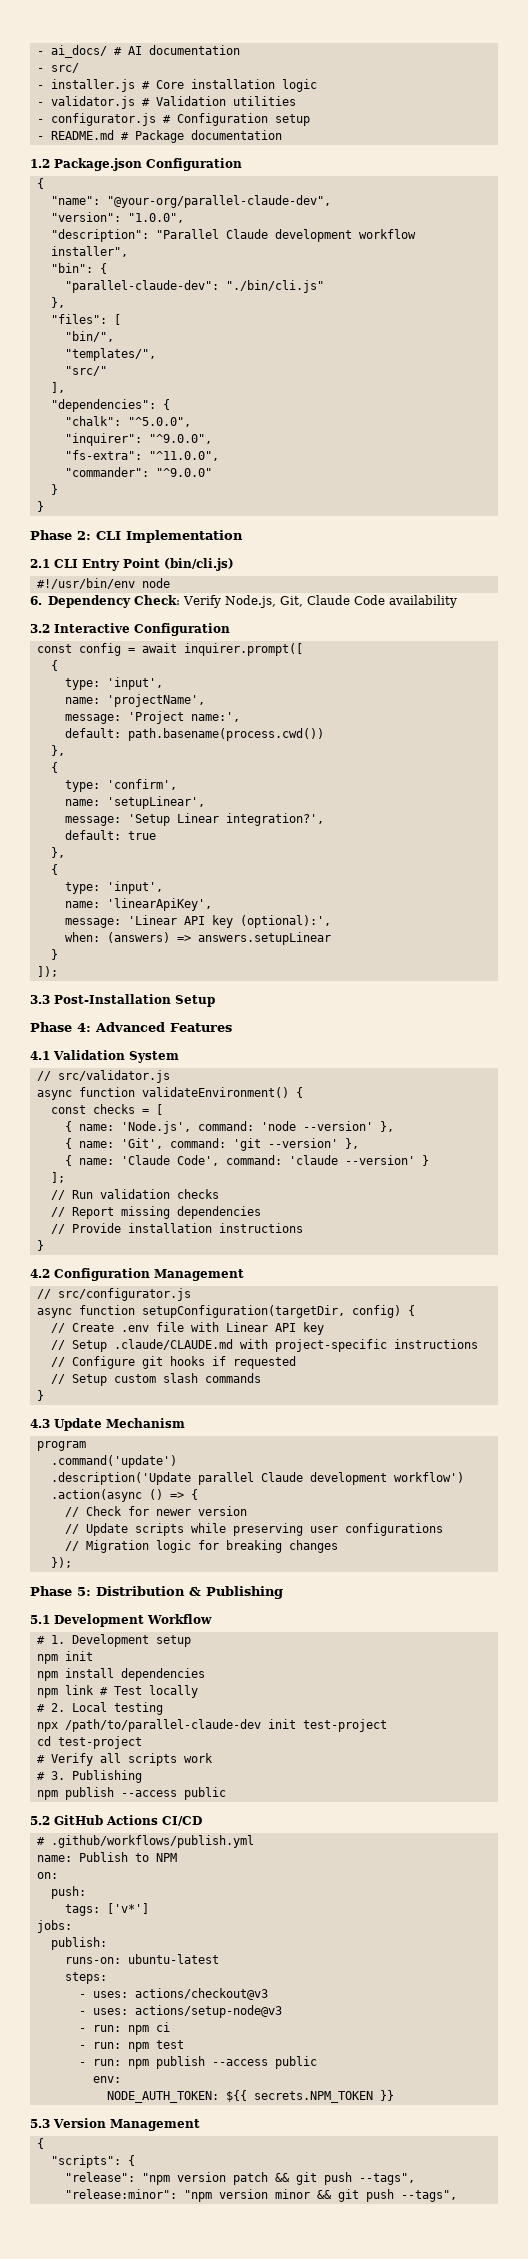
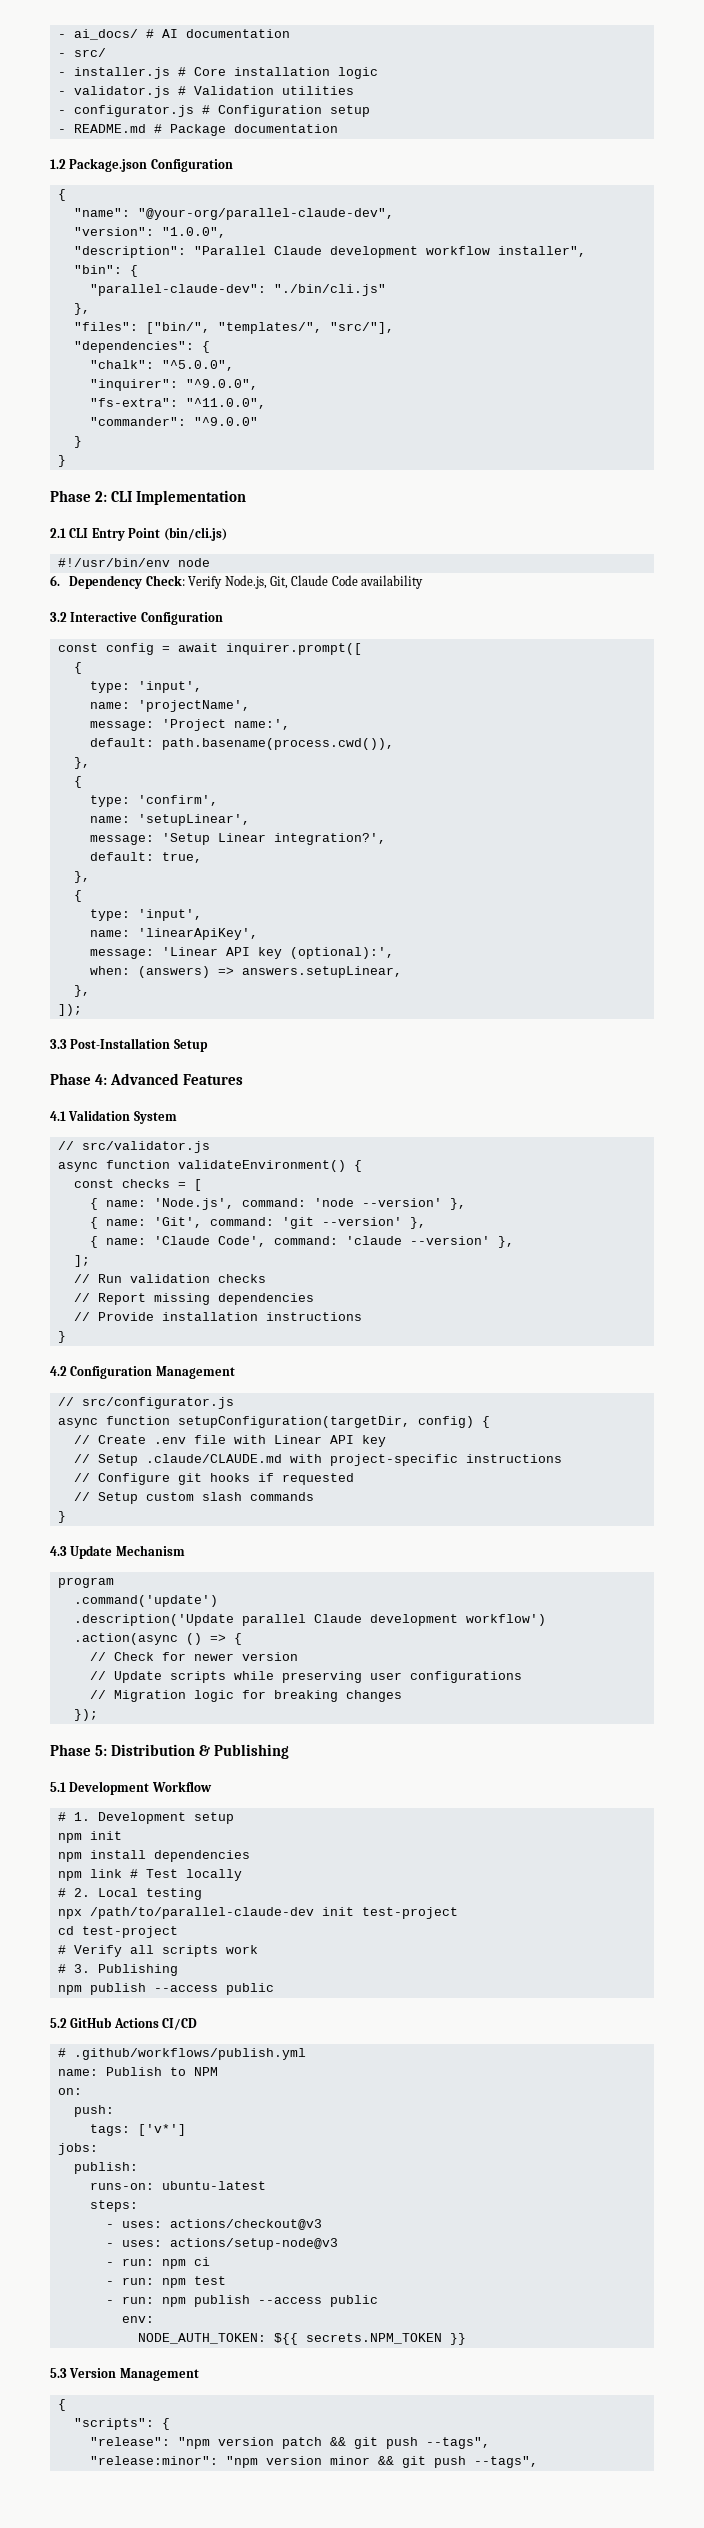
[113,314,121,325] [64,331,114,342] [ // "bin/", // -> [145,322,210,334] ["bin/",
[64,366,107,376] [50,382,65,393] // "src/" // ], -> [329,322,394,334] "src/"],
[127,728,324,741] path.basename(process.cwd()) -> [161,738,394,750] path.basename(process.cwd()),
[127,831,156,840] true -> [161,852,202,863] true,
[197,932,331,945] [50,949,58,960] answers.setupLinear // } -> [241,966,402,978] [73,985,90,997] answers.setupLinear, // },
[421,1155,429,1166] } -> [497,1236,514,1248] },

